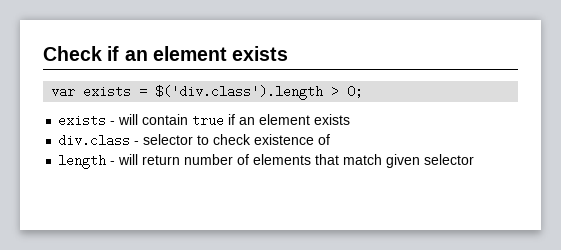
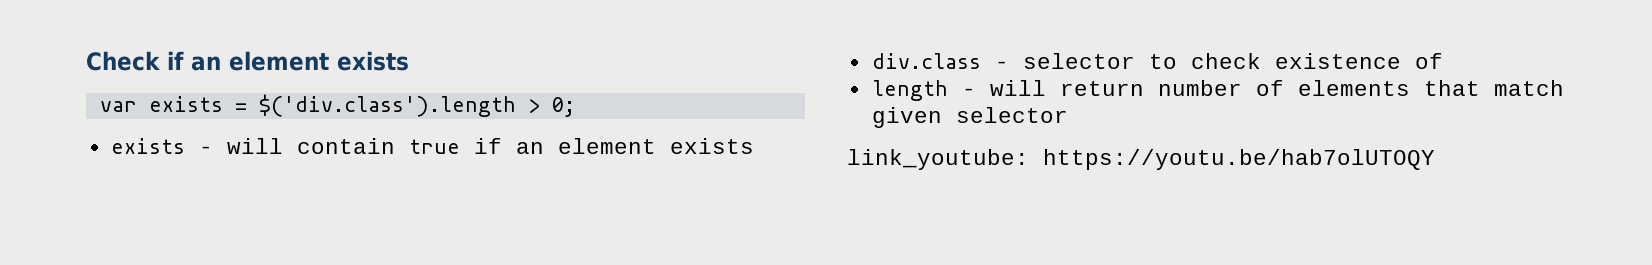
(475, 159) none -> [847,149,1435,170] // link_youtube: https://youtu.be/hab7olUTOQY

